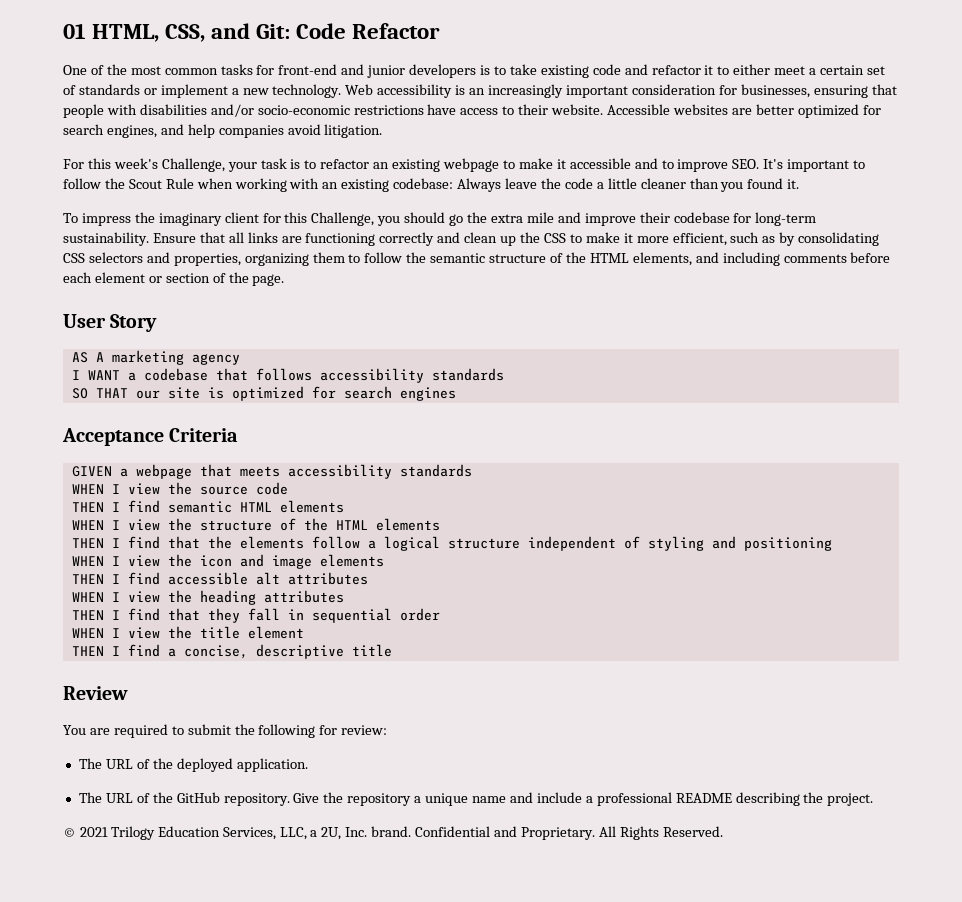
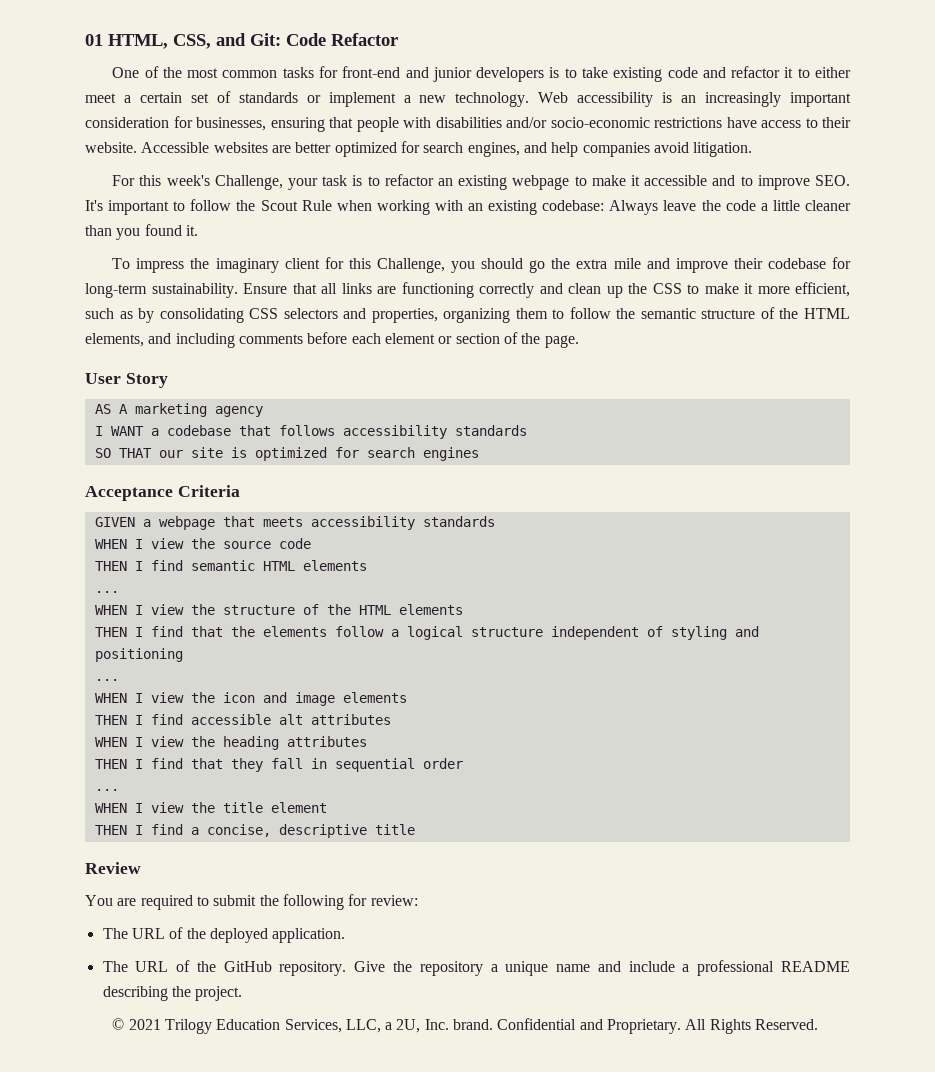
(344, 506) none -> [94,591,119,593] // ...
(832, 544) none -> [94,679,119,681] // ...
(440, 614) none -> [94,789,119,791] // ...

